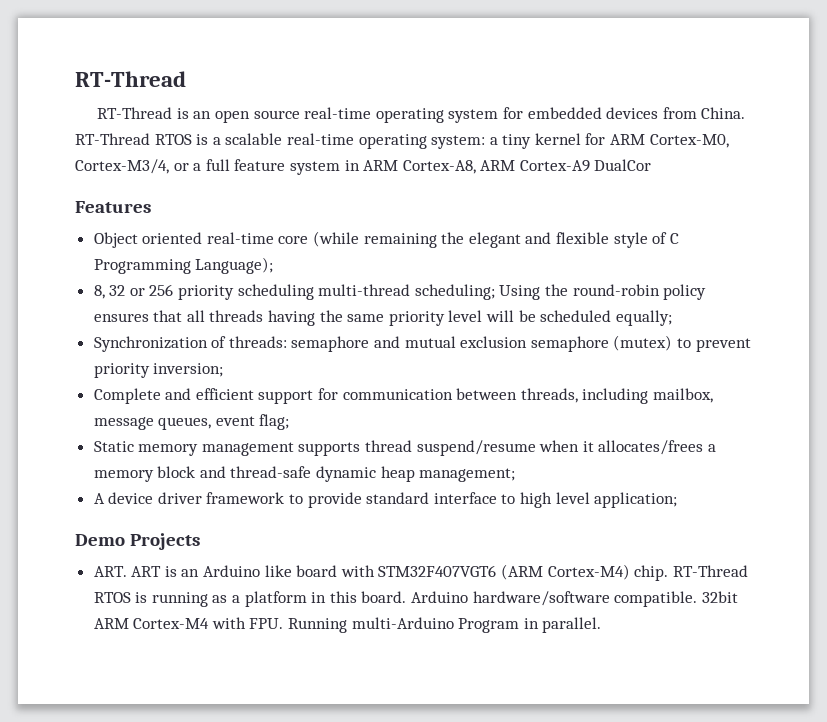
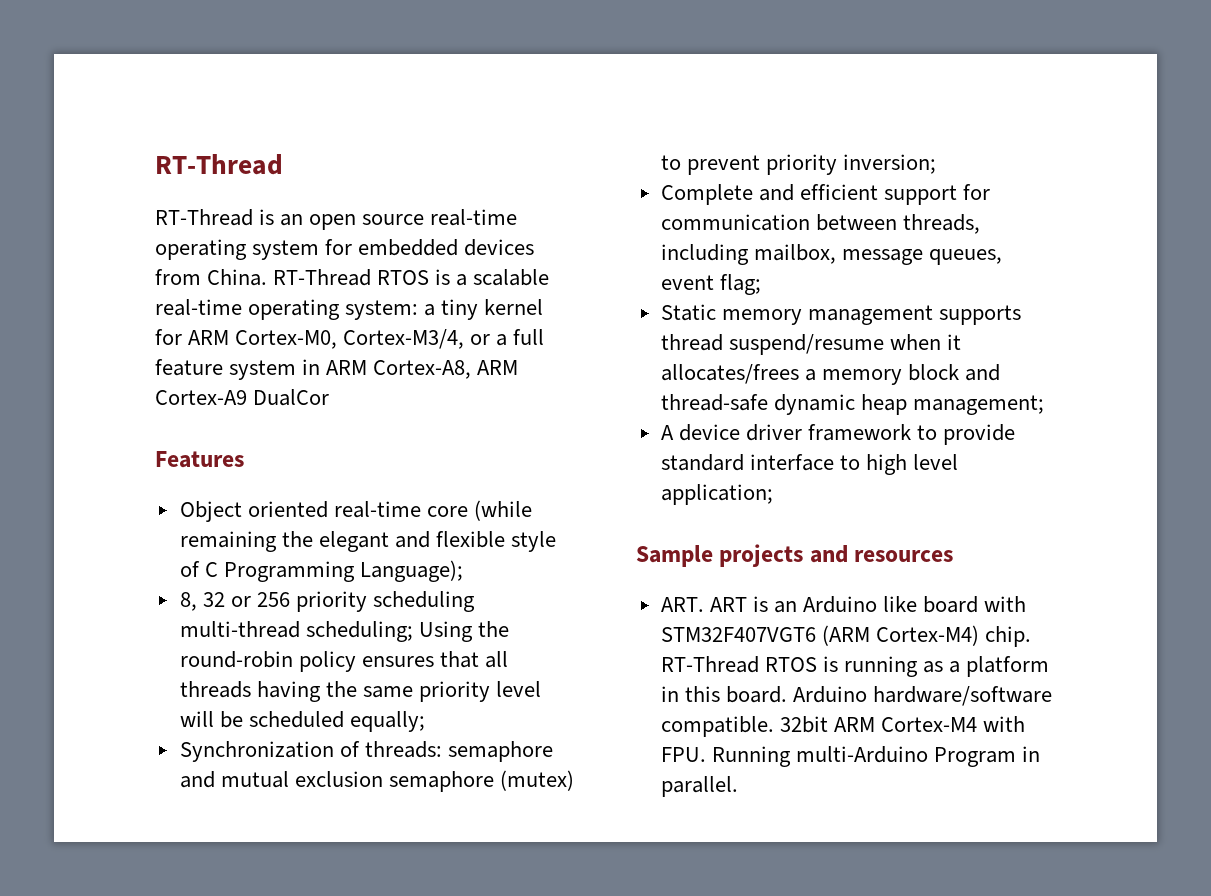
[75,533,200,550] Demo Projects -> [636,544,954,567] Sample projects and resources

